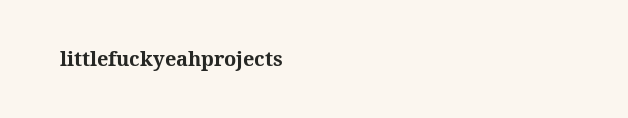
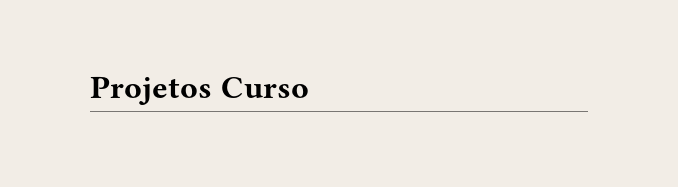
[60,51,283,71] littlefuckyeahprojects -> [90,76,309,105] Projetos Curso

